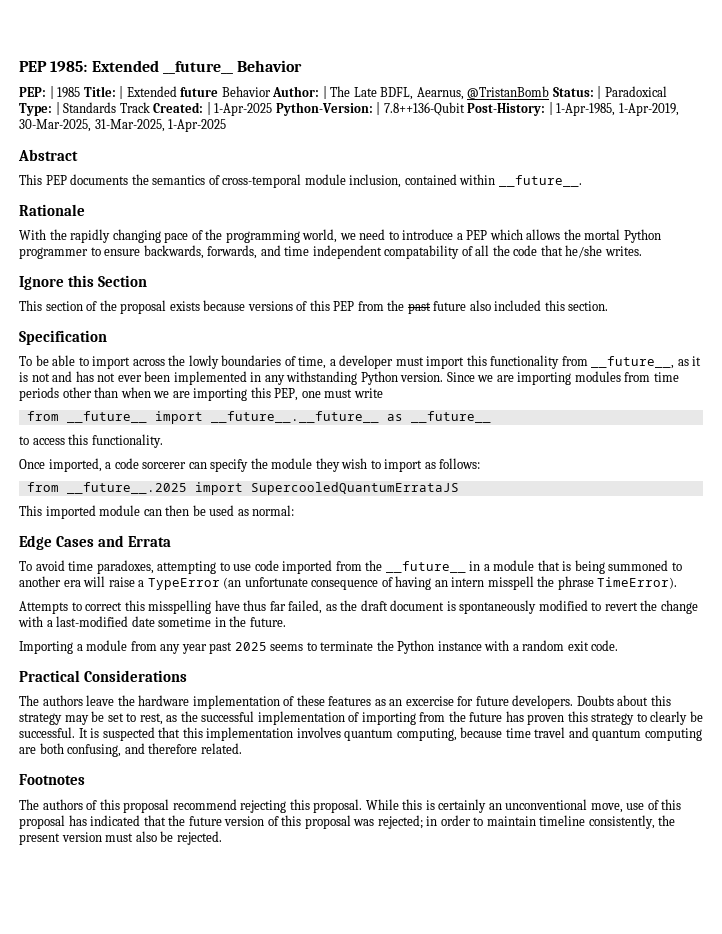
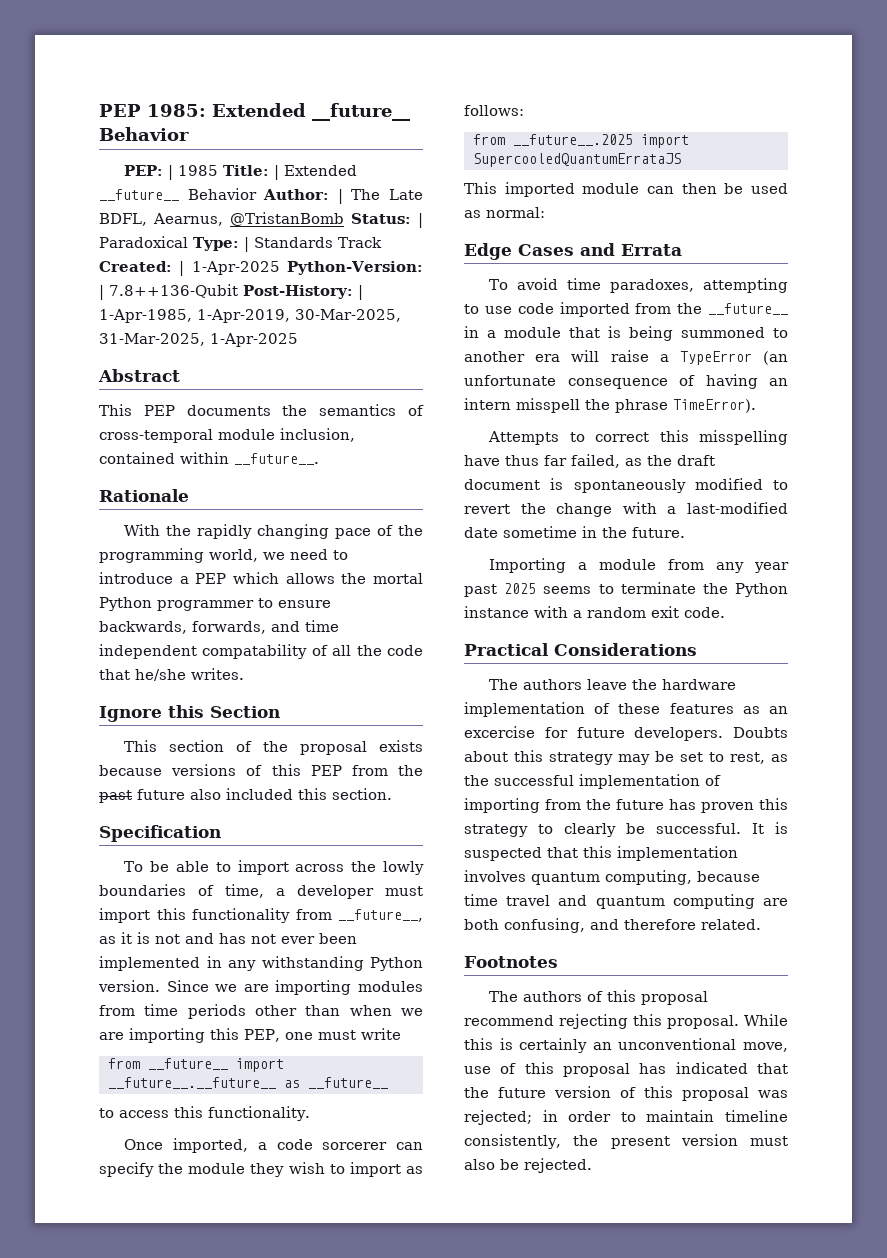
[180,87,219,97] future -> [99,189,179,201] __future__

